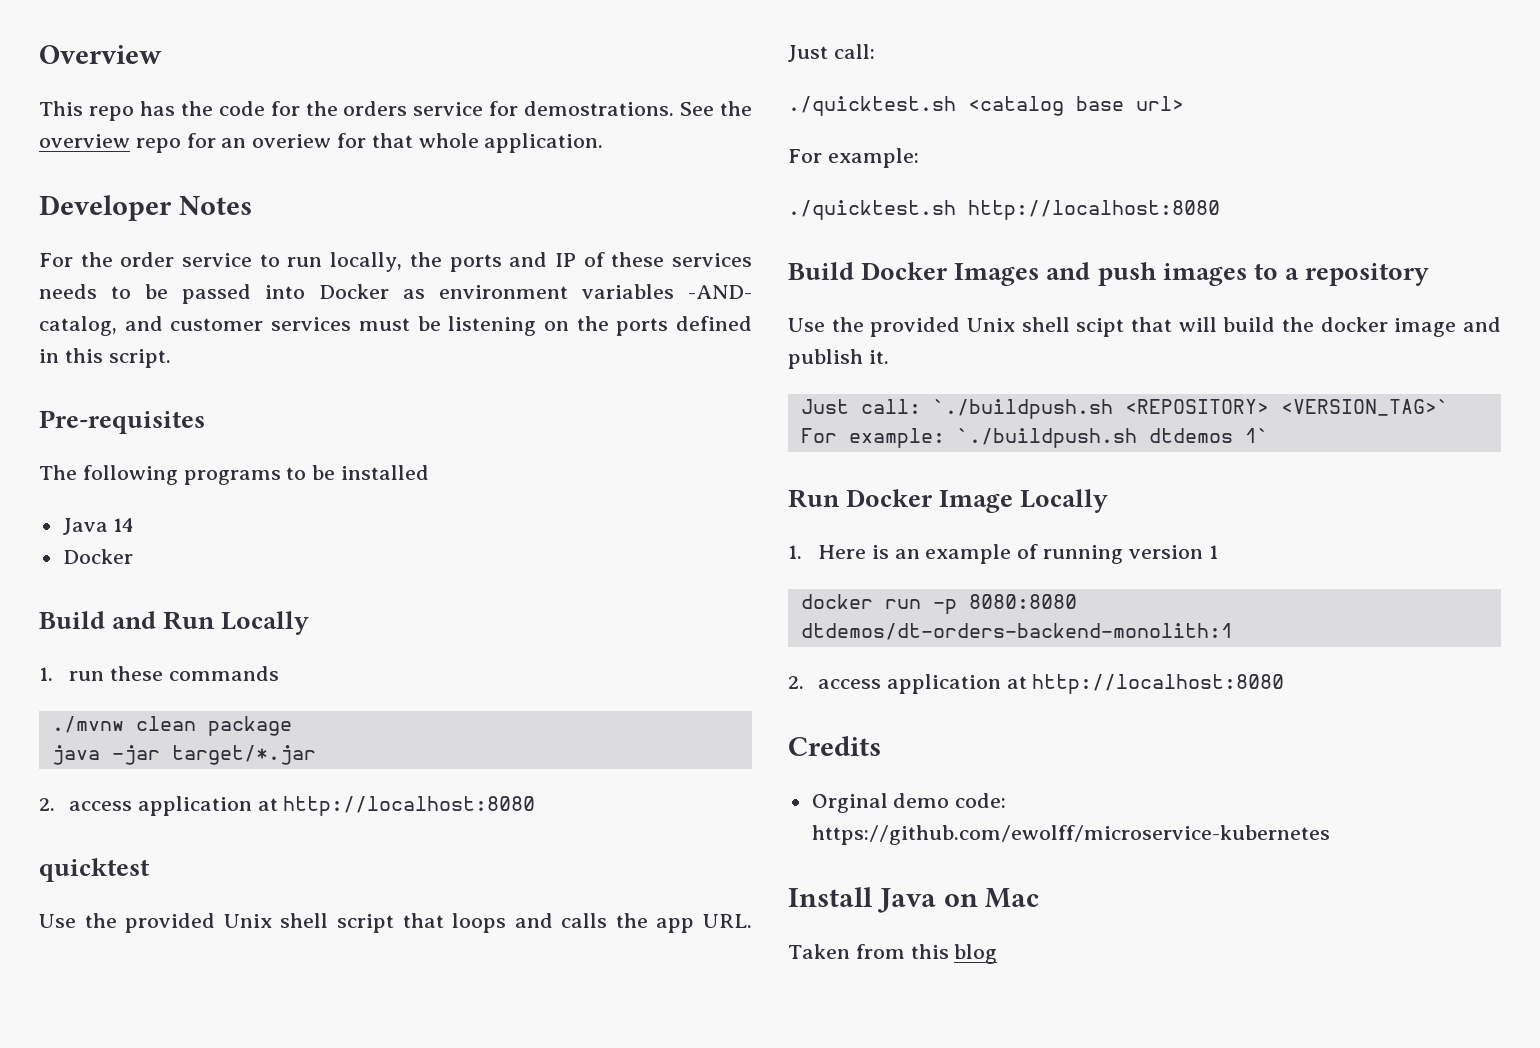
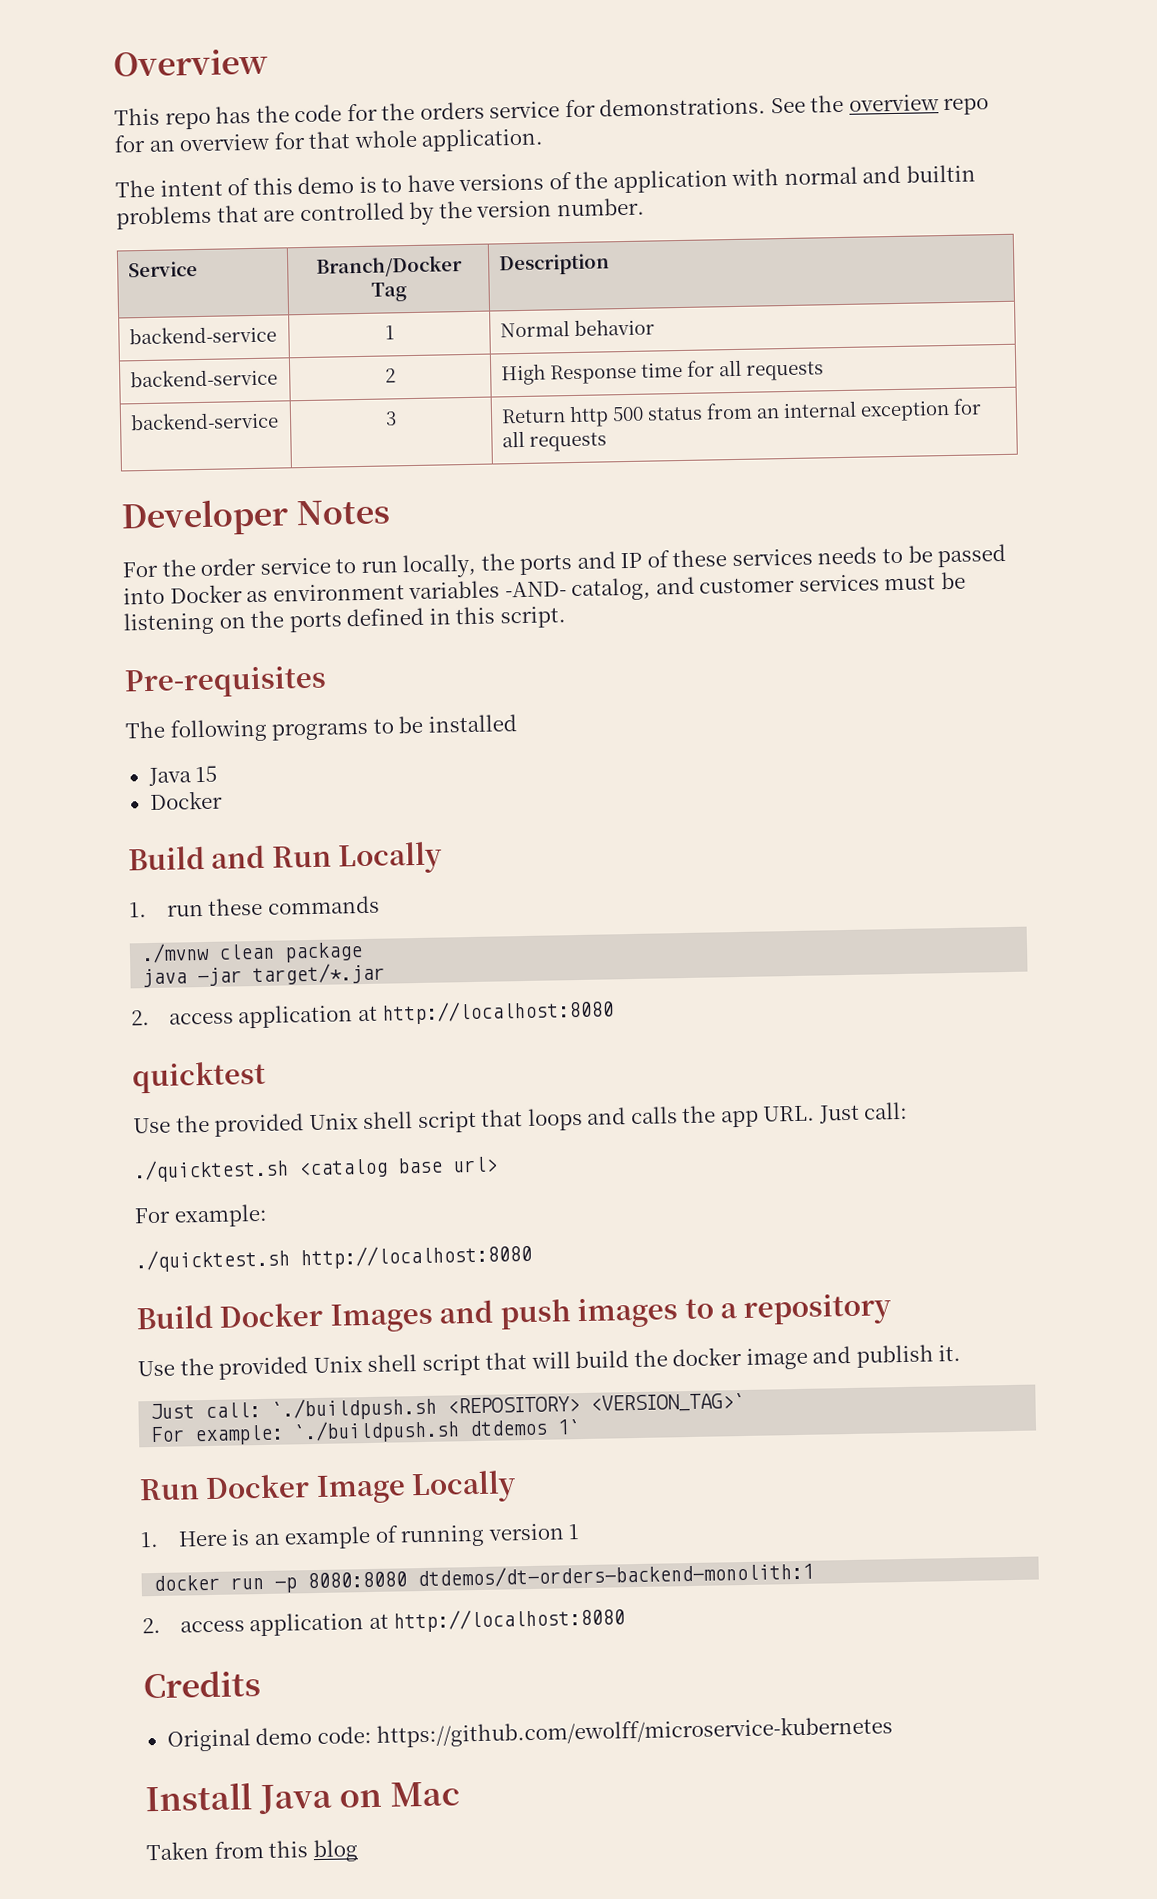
[524,101,675,116] demostrations. -> [599,96,767,117] demonstrations.
[252,134,332,148] overiew -> [179,133,272,152] overview
(604, 143) none -> [115,164,977,198] [116,197,645,230] [128,260,199,278] [315,255,463,278] [370,282,407,302] [499,253,611,276] [129,325,278,345] [384,325,395,340] [500,318,656,338] [130,368,279,388] [385,368,396,383] [501,359,825,386] [130,411,280,431] [385,411,397,426] [501,398,983,428] [502,430,608,452] // The intent of this demo is to have versions of the application with normal and builtin problems that are controlled by the version number. // Service | Branch/Docker Tag | Description // backend-service | 1 | Normal behavior // backend-service | 2 | High Response time for all requests // backend-service | 3 | Return http 500 status from an internal exception for all requests
[113,518,135,532] 14 -> [195,765,218,783] 15
[1076,318,1125,337] scipt -> [421,1353,481,1376] script
[811,793,888,813] Orginal -> [166,1728,251,1752] Original

